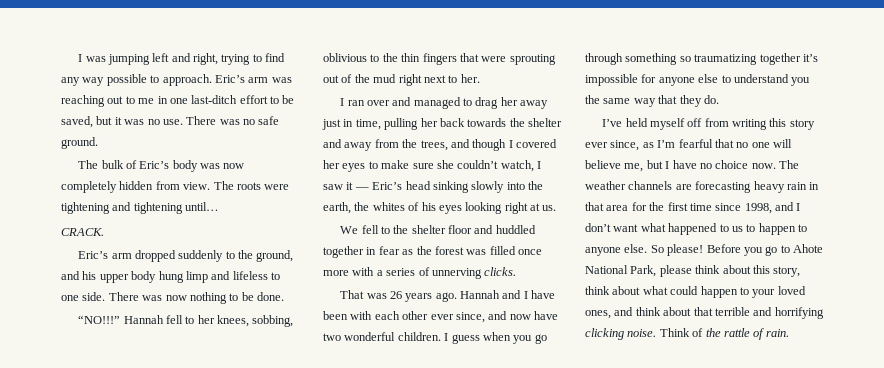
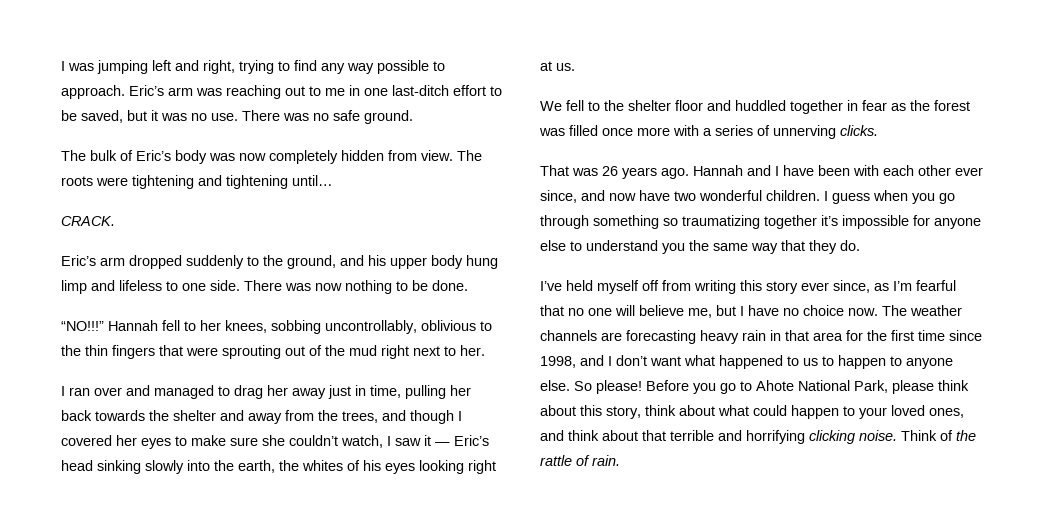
[252,315,294,327] sobbing, -> [271,320,417,334] sobbing uncontrollably,

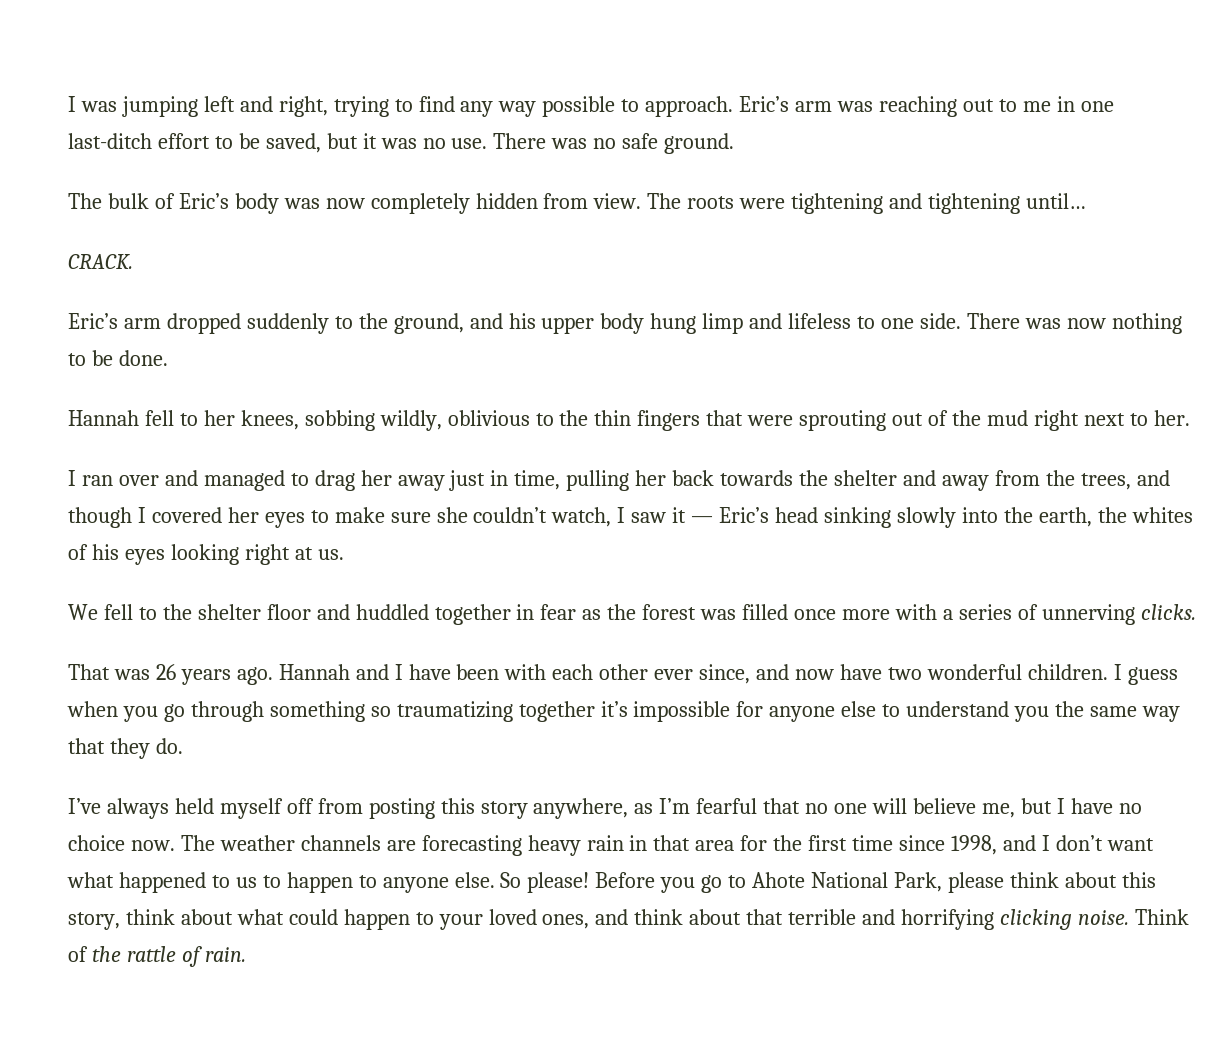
[61,321,104,331] “NO!!!” -> (168, 358) none
[325,320,417,334] uncontrollably, -> [379,410,442,431] wildly,
(562, 286) none -> [106,798,169,819] always
[694,280,736,294] writing -> [368,798,435,819] posting
[801,280,870,293] ever since, -> [533,798,629,819] anywhere,

